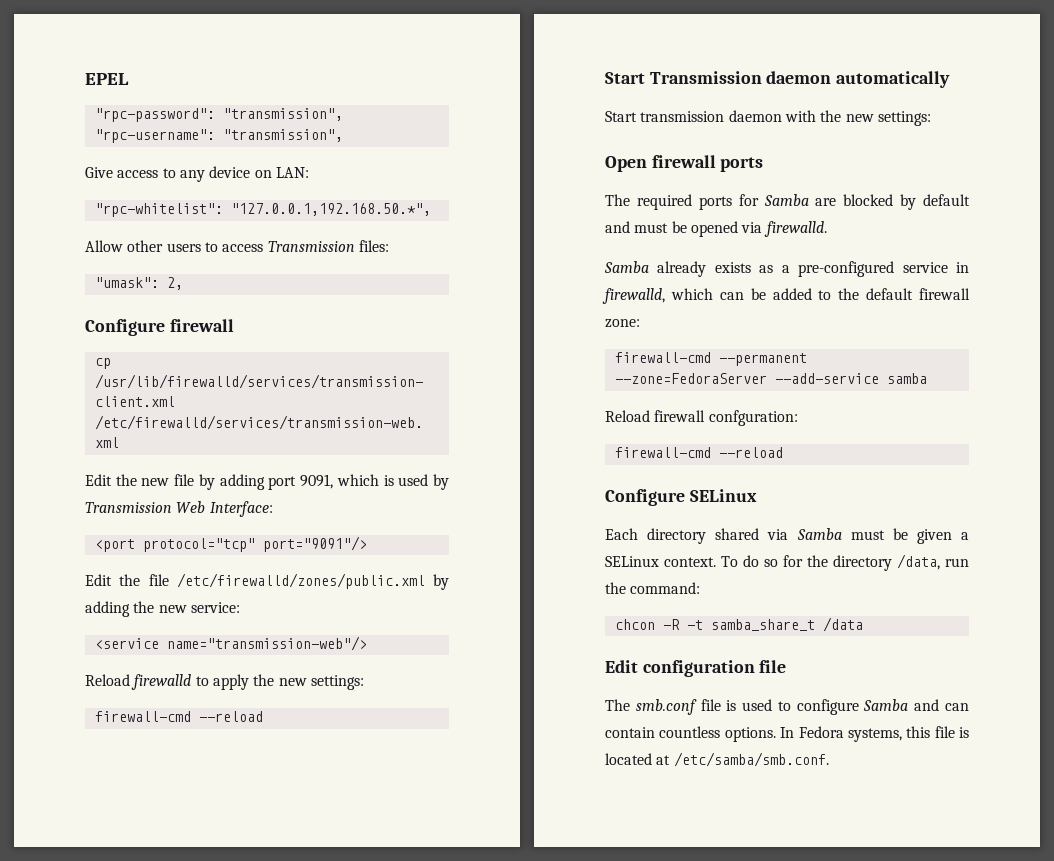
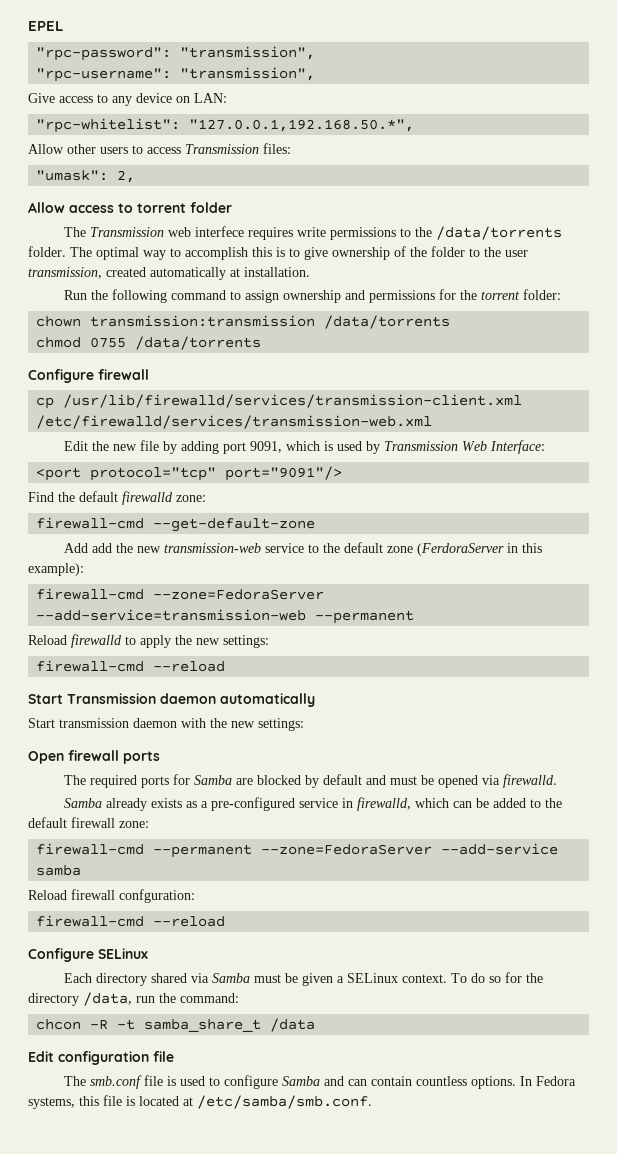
(183, 283) none -> [28,202,232,213] [63,226,562,240] [28,246,528,260] [28,267,310,280] [63,289,561,303] [36,315,451,329] [36,336,262,350] // Allow access to torrent folder // The Transmission web interfece requires write permissions to the /data/torrents folder. The optimal way to accomplish this is to give ownership of the folder to the user transmission, created automatically at installation. // Run the following command to assign ownership and permissions for the torrent folder: // chown transmission:transmission /data/torrents // chmod 0755 /data/torrents
[85,573,449,590] [85,601,240,617] [94,636,367,651] Edit the file /etc/firewalld/zones/public.xml by adding the new service: // <service name="transmission-web"/> -> [28,491,206,505] [36,517,316,532] [63,542,542,556] [28,563,84,576] [36,588,325,600] [36,609,415,624] Find the default firewalld zone: // firewall-cmd --get-default-zone // Add add the new transmission-web service to the default zone (FerdoraServer in this example): // firewall-cmd --zone=FedoraServer --add-service=transmission-web --permanent

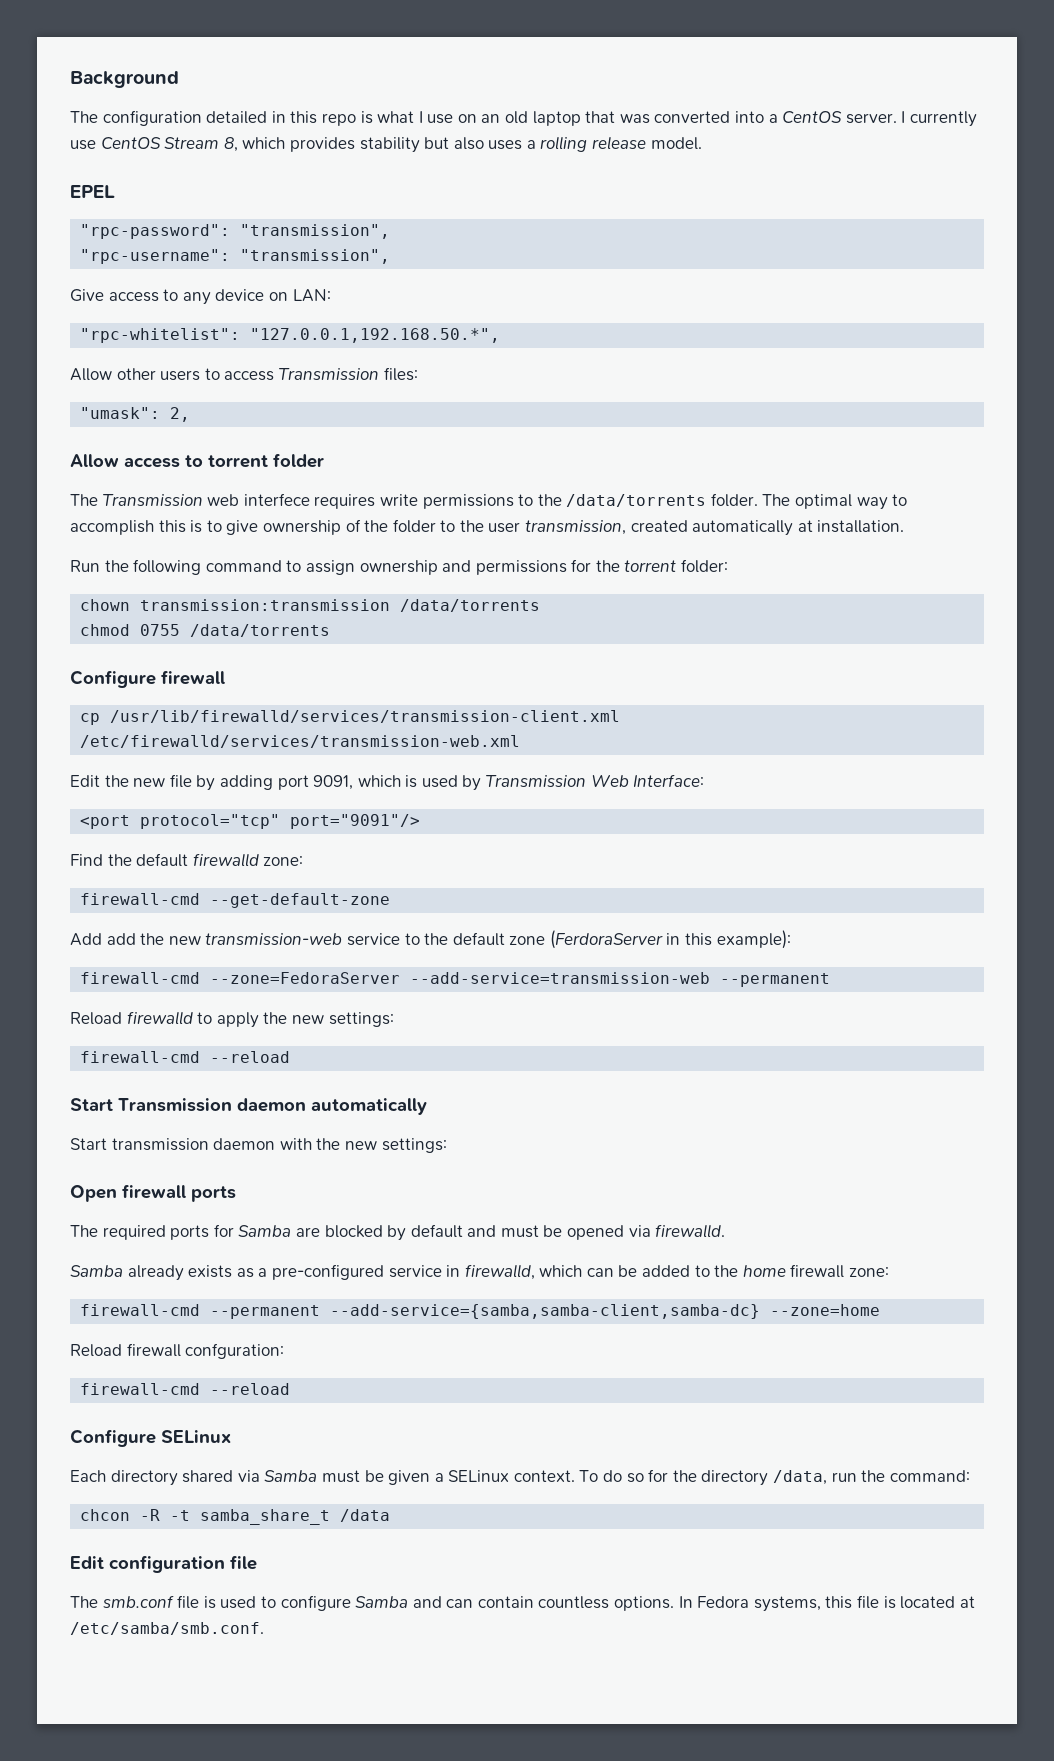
(28, 26) none -> [70,71,179,88] [70,110,977,127] [70,136,702,153] Background // The configuration detailed in this repo is what I use on an old laptop that was converted into a CentOS server. I currently use CentOS Stream 8, which provides stability but also uses a rolling release model. //
[28,817,67,828] default -> [742,1265,786,1277] home
[261,843,559,855] [36,865,82,876] --zone=FedoraServer --add-service samba -> [330,1304,881,1319] --add-service={samba,samba-client,samba-dc} --zone=home

